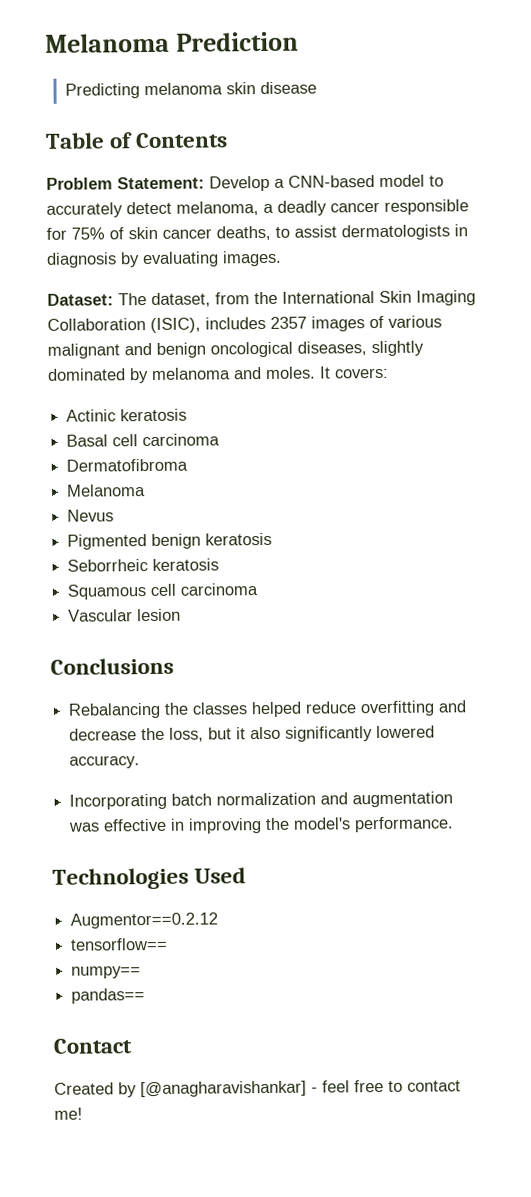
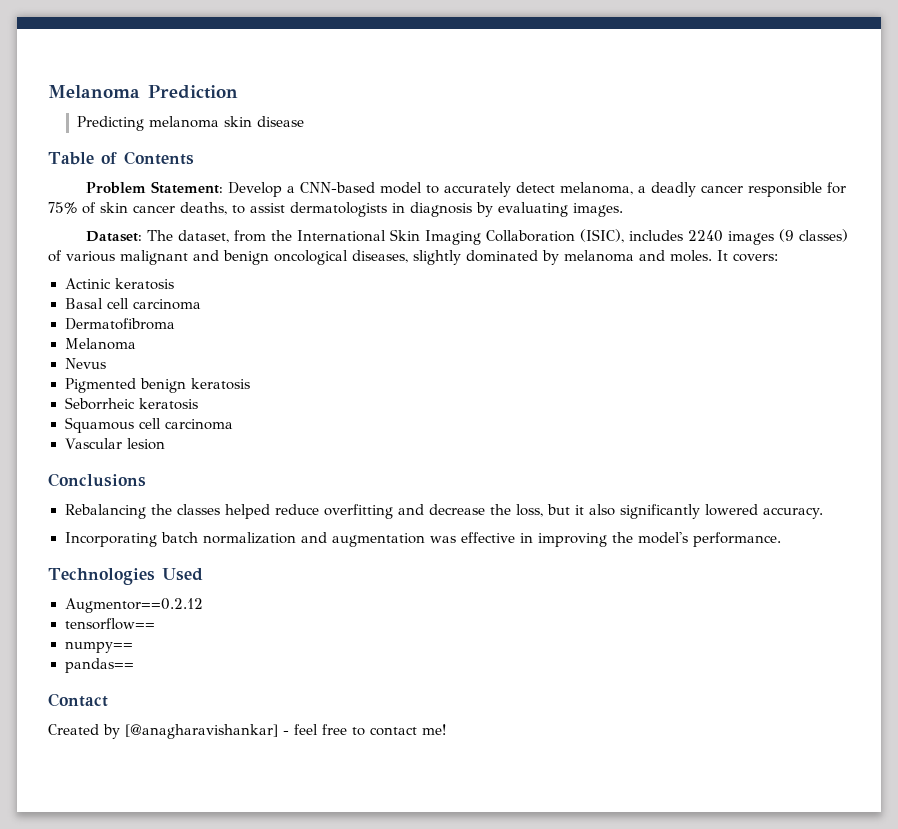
[270,316,365,332] 2357 images -> [688,229,849,245] 2240 images (9 classes)

